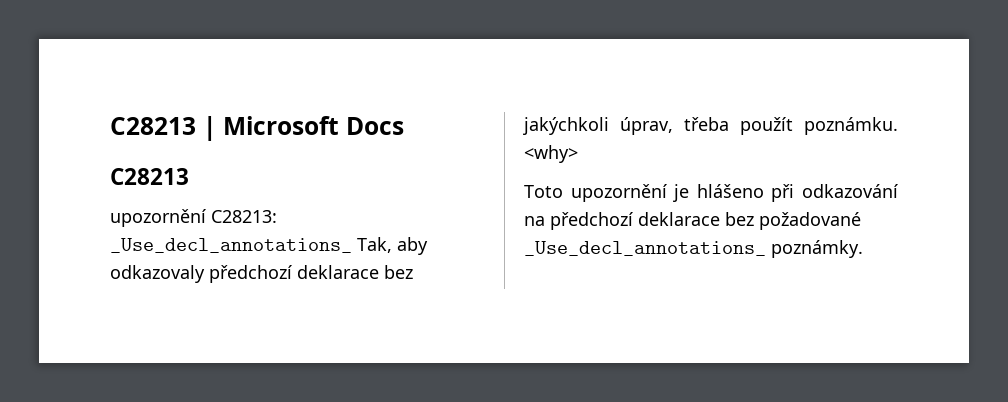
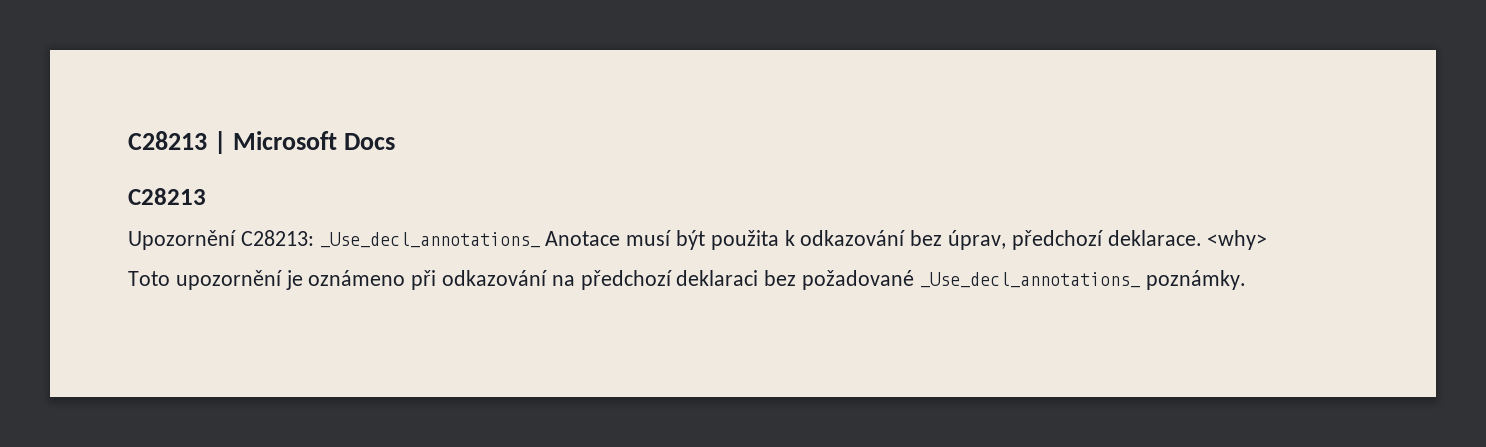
[110,209,206,227] upozornění -> [128,230,236,250] Upozornění
[357,237,428,255] [110,265,413,283] [523,117,898,135] Tak, aby odkazovaly předchozí deklarace bez jakýchkoli úprav, třeba použít poznámku. -> [545,230,1202,250] Anotace musí být použita k odkazování bez úprav, předchozí deklarace.
[696,184,764,198] hlášeno -> [308,270,406,286] oznámeno
[638,212,720,226] deklarace -> [676,270,759,286] deklaraci

